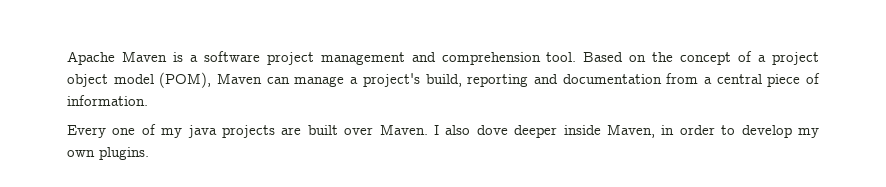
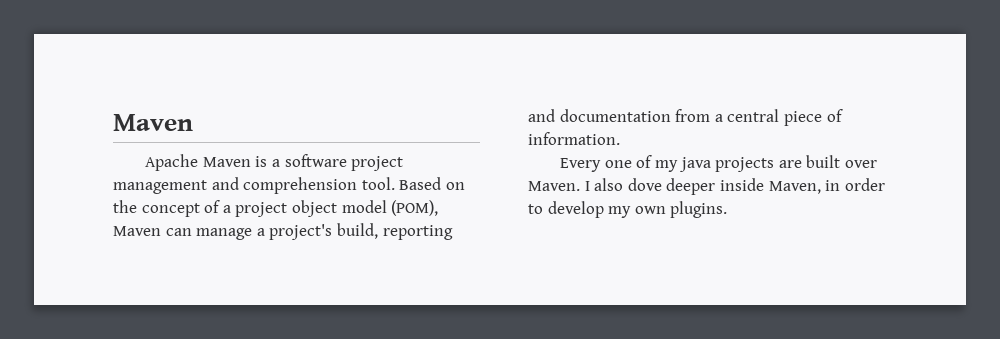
(67, 58) none -> [113,114,193,131] Maven //

